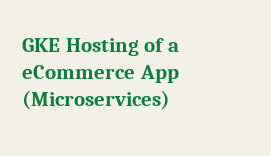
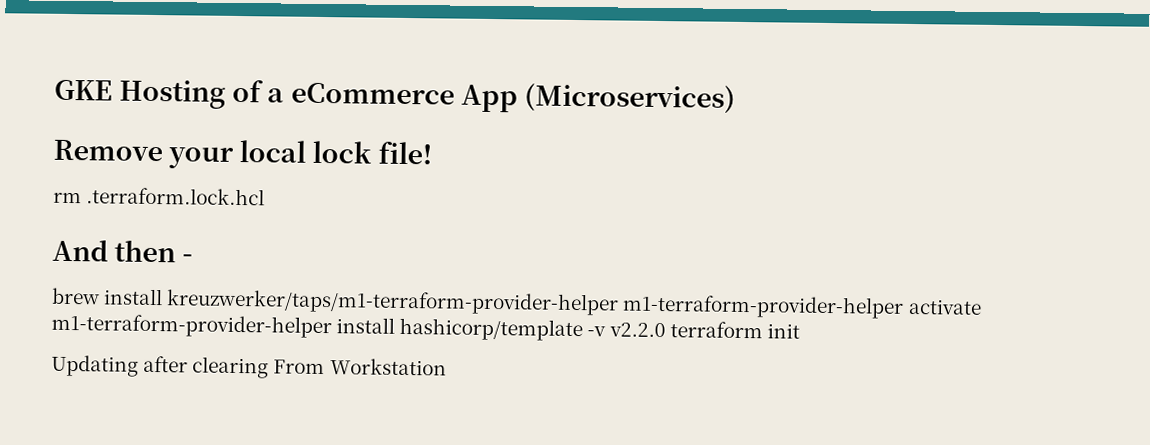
(170, 100) none -> [53,139,432,169] [53,187,266,206] [52,238,194,263] [51,287,982,319] [51,313,800,342] [51,354,447,379] // Remove your local lock file! // rm .terraform.lock.hcl // And then - // brew install kreuzwerker/taps/m1-terraform-provider-helper m1-terraform-provider-helper activate m1-terraform-provider-helper install hashicorp/template -v v2.2.0 terraform init // Updating after clearing From Workstation

